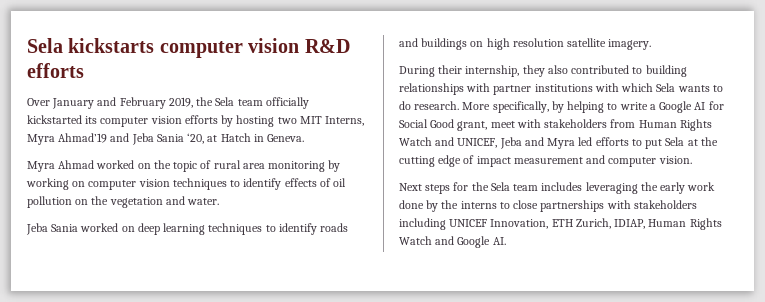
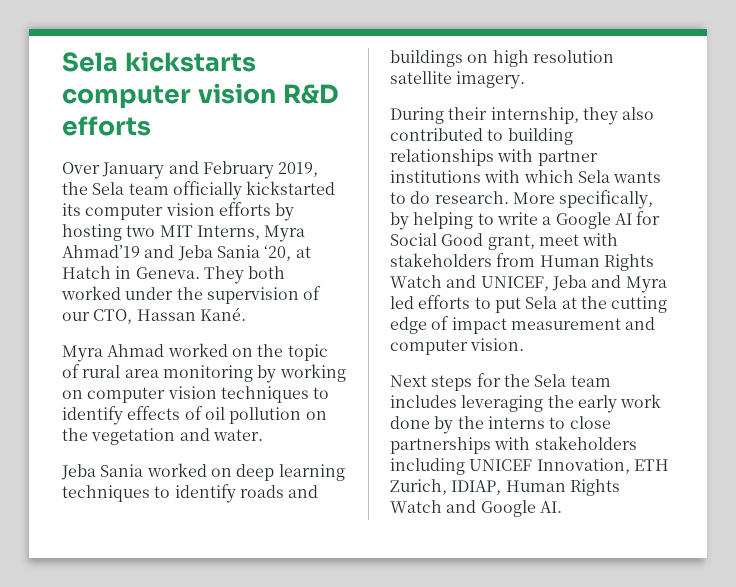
(305, 138) none -> [203,266,286,284] [61,286,322,304] [62,307,246,324] They both worked under the supervision of our CTO, Hassan Kané.

